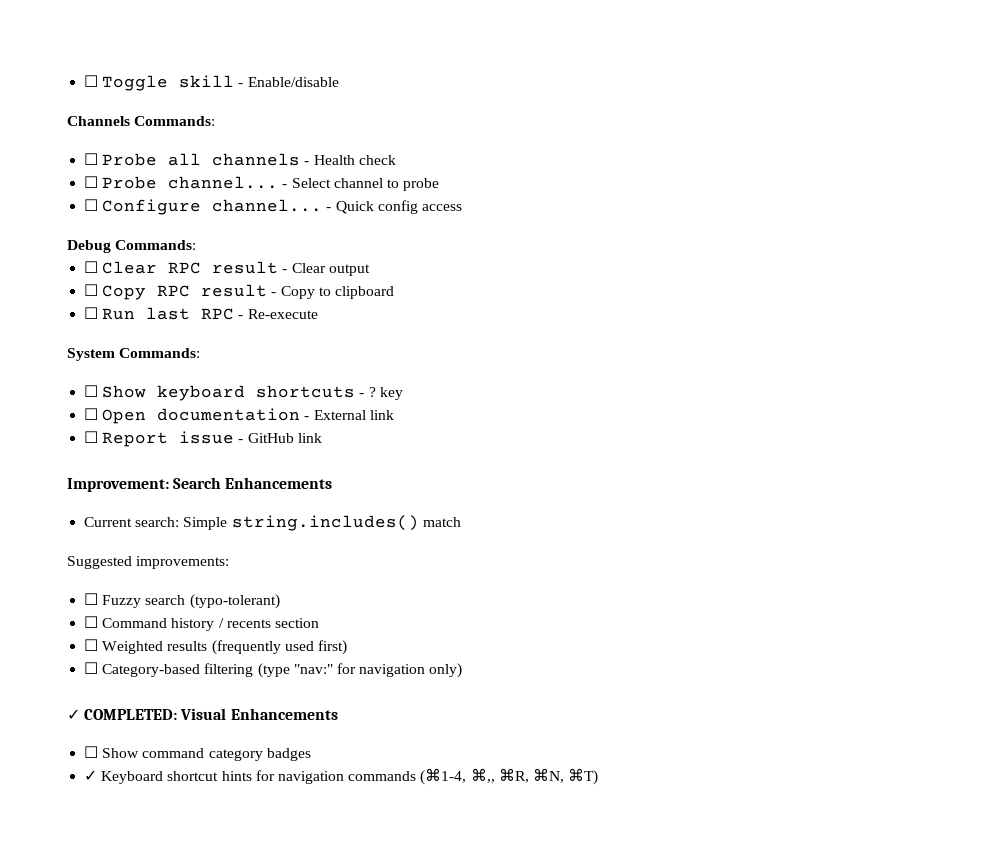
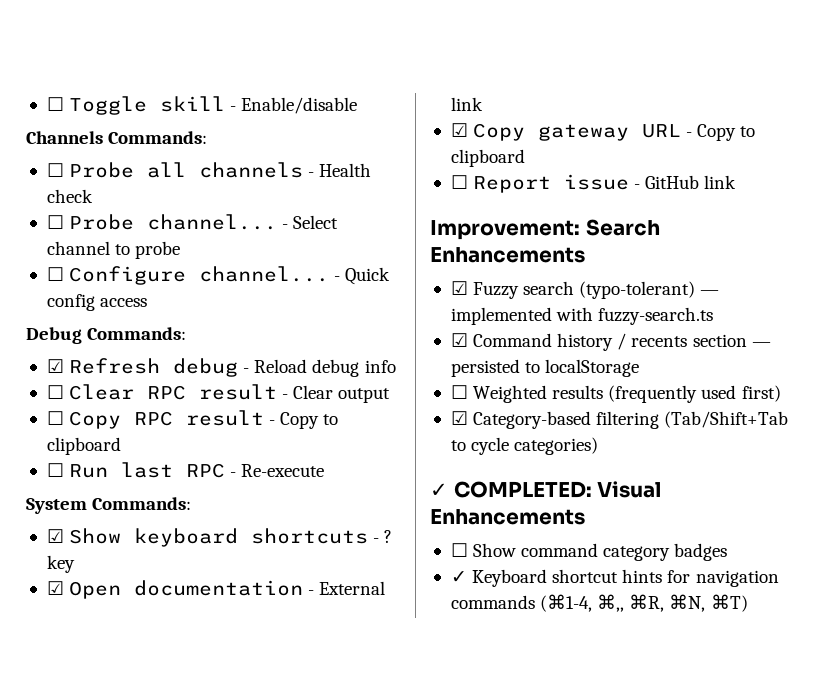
(197, 245) none -> [46,358,396,377] // ☑ Refresh debug - Reload debug info
[84,385,99,397] ☐ -> [46,529,64,543] ☑
[84,408,99,420] ☐ -> [46,581,64,595] ☑
(394, 415) none -> [450,123,756,141] [450,149,525,167] // ☑ Copy gateway URL - Copy to clipboard
[84,515,461,531] [67,556,230,569] [84,593,280,609] [84,616,99,628] Current search: Simple string.includes() match // Suggested improvements: // ☐ Fuzzy search (typo-tolerant) // ☐ -> [450,281,720,299] [450,307,714,325] [450,333,468,347] ☑ Fuzzy search (typo-tolerant) — implemented with fuzzy-search.ts // ☑
(319, 623) none -> [751,342,771,347] [450,359,640,377] — persisted to localStorage
[84,662,99,674] ☐ -> [450,411,468,425] ☑
[257,663,463,678] (type "nav:" for navigation only) -> [664,411,789,428] [450,437,599,455] (Tab/Shift+Tab to cycle categories)

